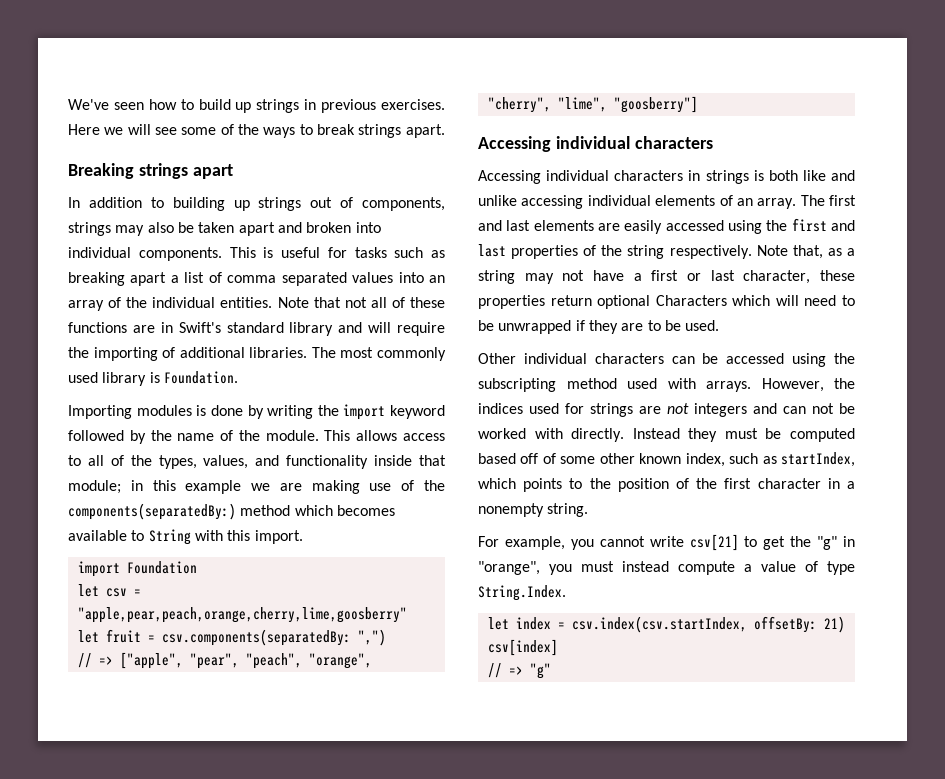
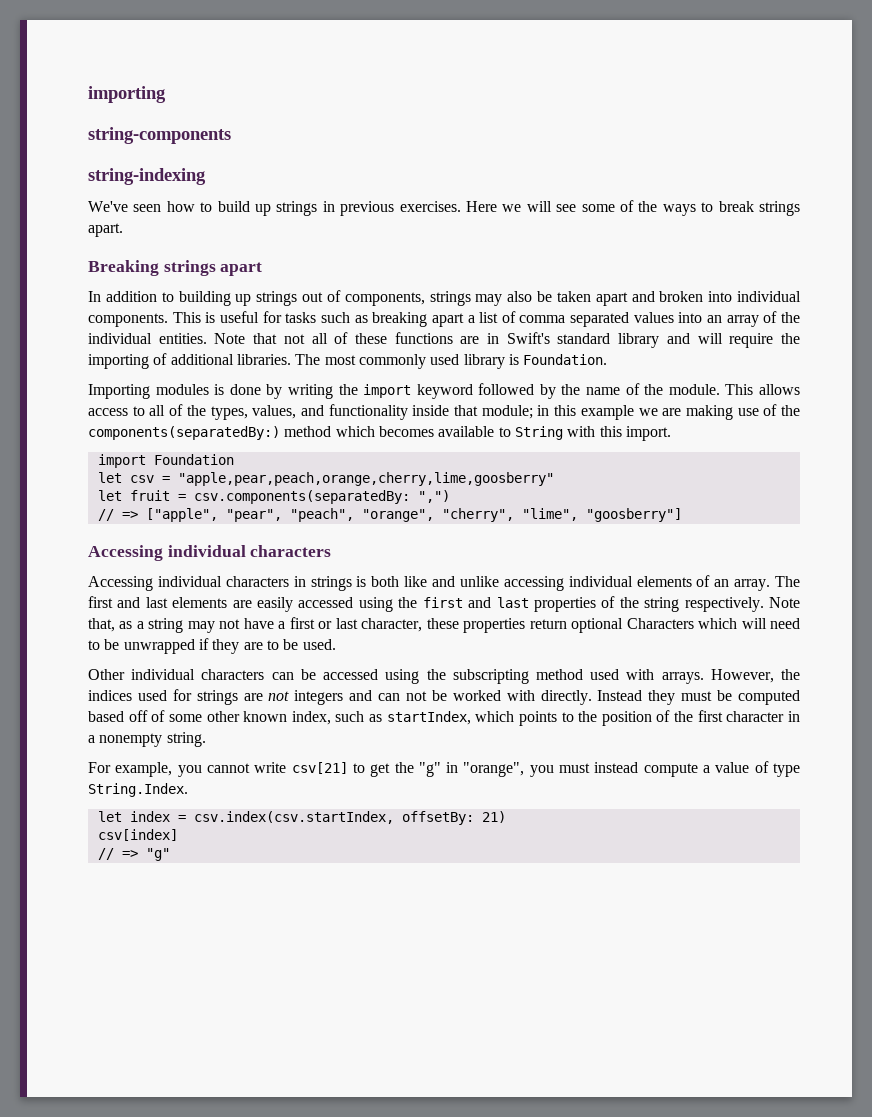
(68, 104) none -> [88,86,166,103] [88,127,231,144] [88,168,206,185] importing // string-components // string-indexing //

